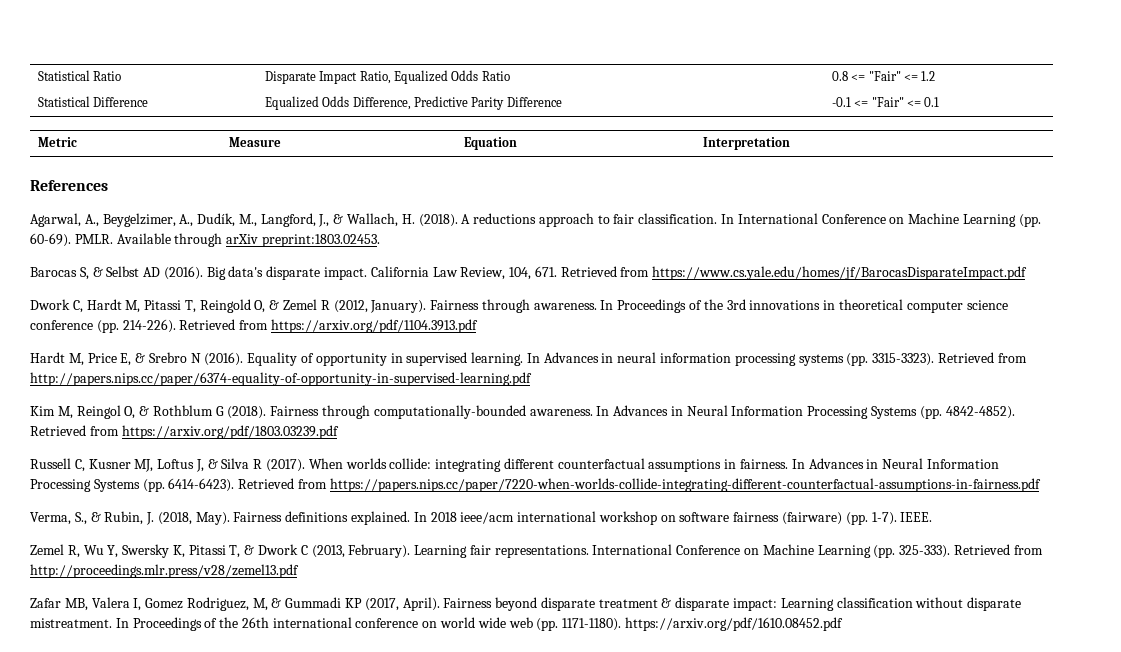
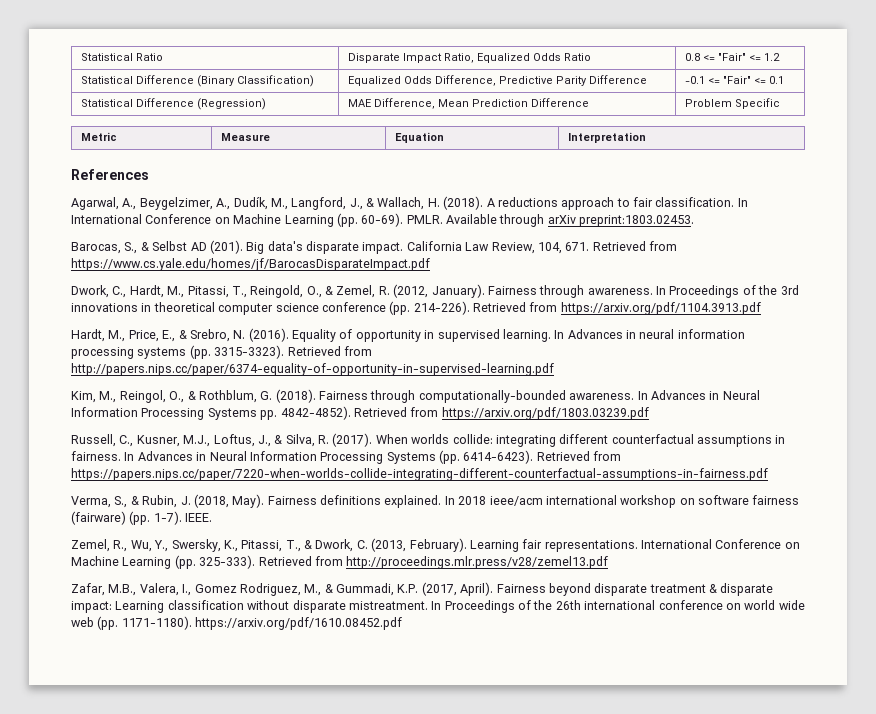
(149, 102) none -> [196,75,314,87] (Binary Classification)
(940, 102) none -> [80,98,266,110] [347,98,589,109] [684,98,780,109] // Statistical Difference (Regression) | MAE Difference, Mean Prediction Difference | Problem Specific
[30,267,89,280] Barocas S, -> [71,242,138,254] Barocas, S.,
[163,266,203,280] (2016). -> [209,240,243,254] (201).
[30,299,330,313] Dwork C, Hardt M, Pitassi T, Reingold O, & Zemel R -> [71,285,390,298] Dwork, C., Hardt, M., Pitassi, T., Reingold, O., & Zemel, R.
[30,352,201,366] Hardt M, Price E, & Srebro N -> [71,329,246,342] Hardt, M., Price, E., & Srebro, N.
[30,405,224,419] Kim M, Reingol O, & Rothblum G -> [71,390,273,403] Kim, M., Reingol, O., & Rothblum, G.
[919,406,942,419] (pp. -> [260,410,278,420] pp.
[30,458,263,472] Russell C, Kusner MJ, Loftus J, & Silva R -> [71,434,329,447] Russell, C., Kusner, M.J., Loftus, J., & Silva, R.
[30,544,308,558] Zemel R, Wu Y, Swersky K, Pitassi T, & Dwork C -> [71,539,368,552] Zemel, R., Wu, Y., Swersky, K., Pitassi, T., & Dwork, C.
[30,597,363,611] Zafar MB, Valera I, Gomez Rodriguez, M, & Gummadi KP -> [71,583,419,596] Zafar, M.B., Valera, I., Gomez Rodriguez, M., & Gummadi, K.P.

